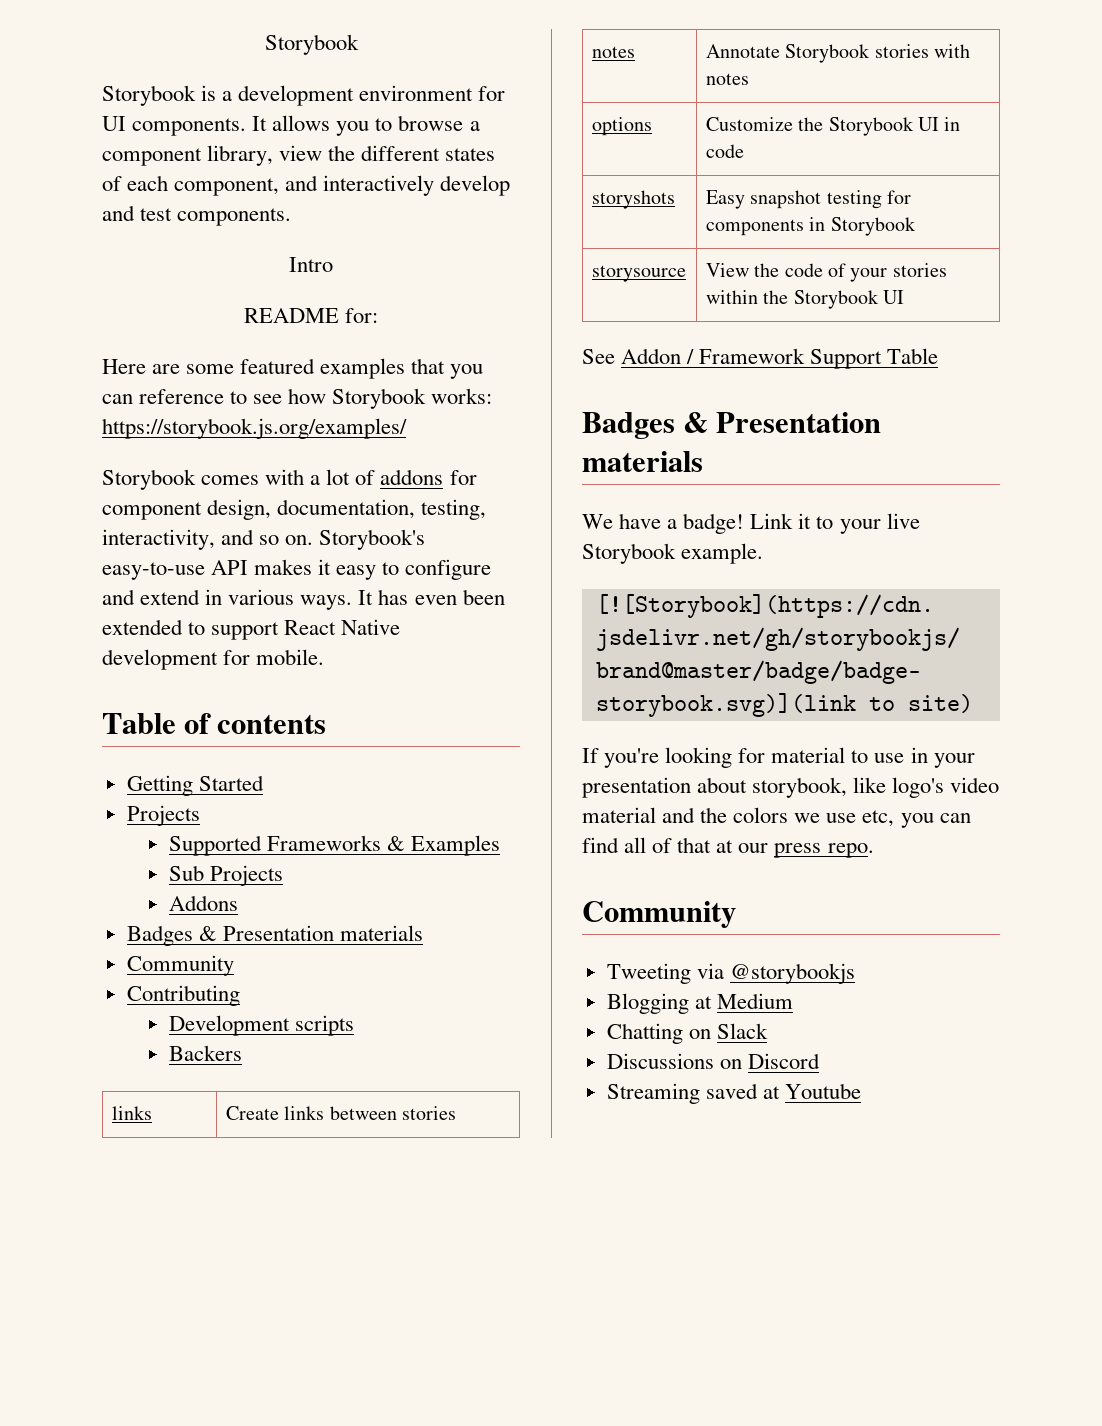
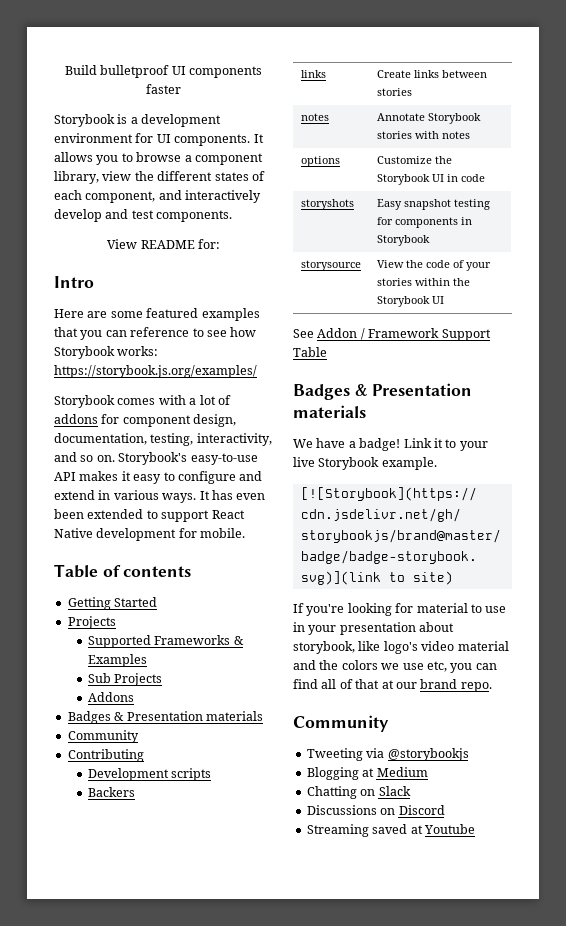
[264,34,359,55] Storybook -> [64,65,263,78] [146,84,181,94] Build bulletproof UI components faster
[289,257,333,272] Intro // -> [107,239,138,249] View
(379, 315) none -> [54,276,94,288] // Intro
[774,843,822,858] press -> [420,679,458,689] brand

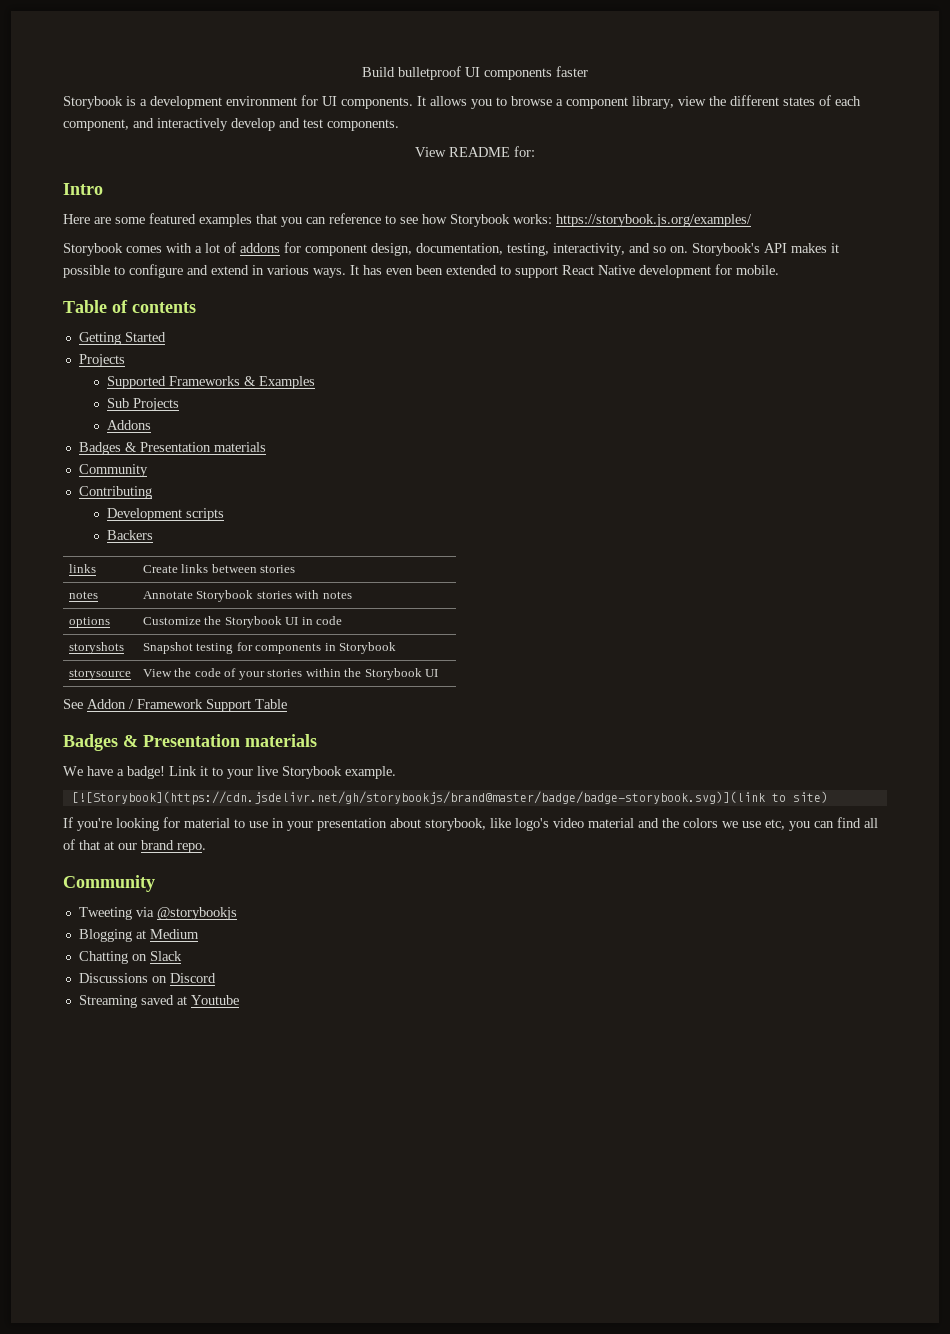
[190,453,258,465] easy-to-use -> (760, 249) none
[133,474,162,484] easy -> [63,265,110,278] possible
[376,199,451,210] Easy snapshot -> [142,642,193,654] Snapshot

